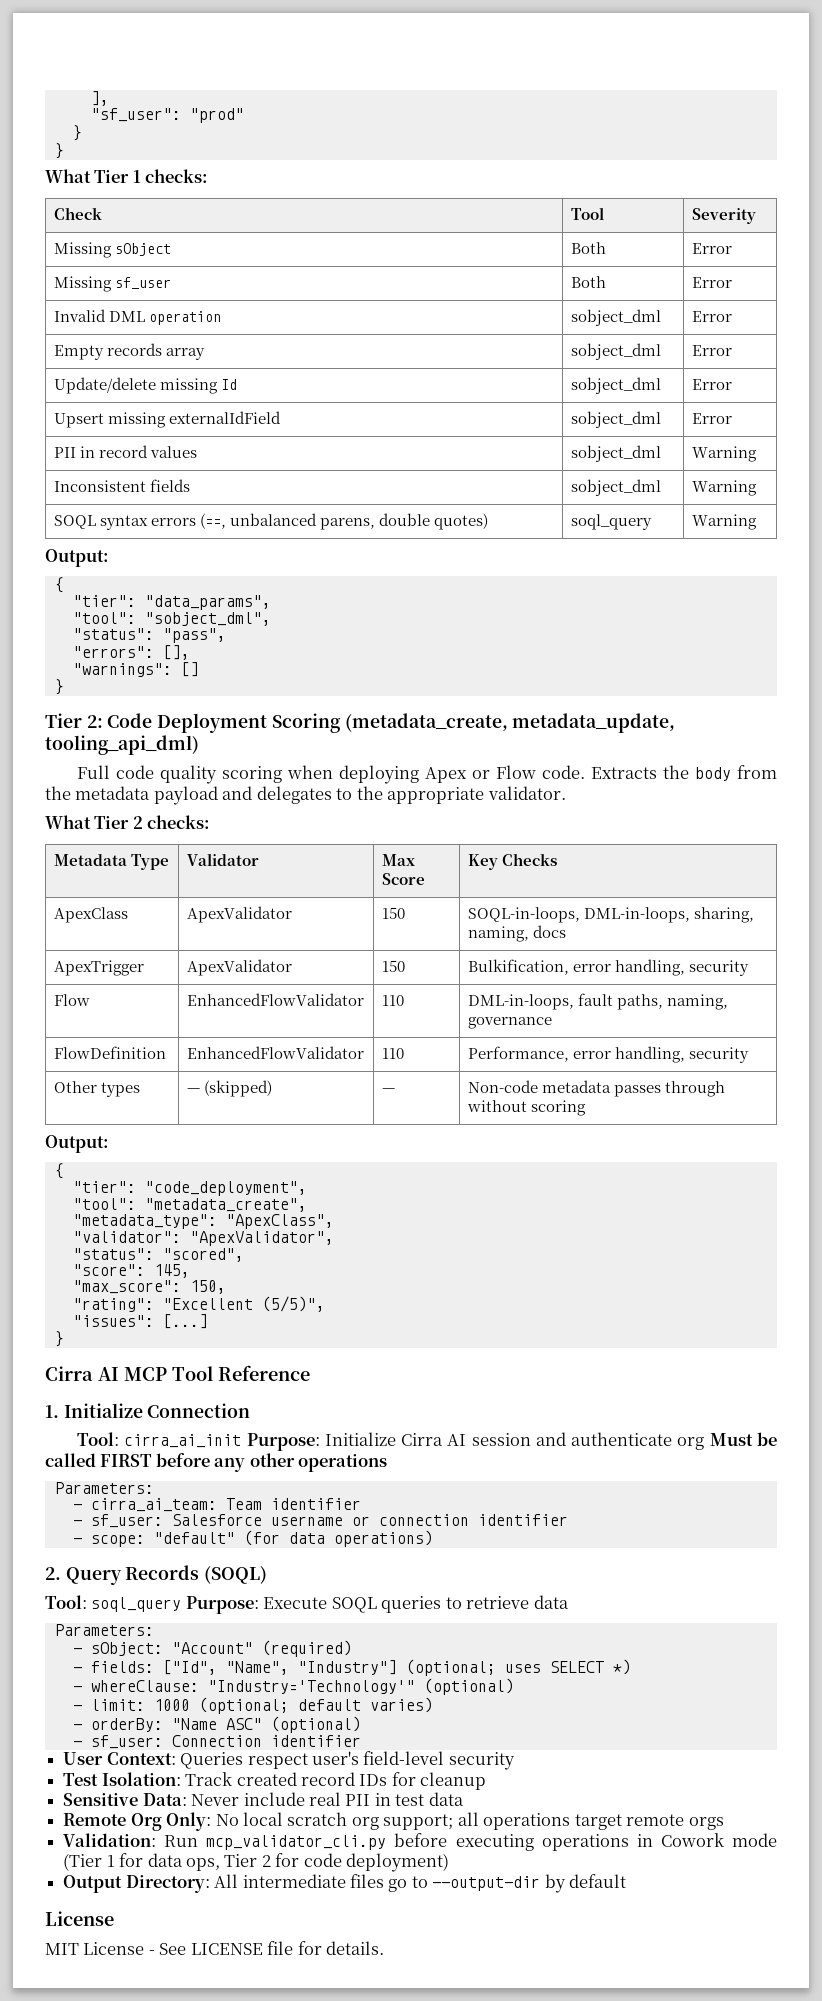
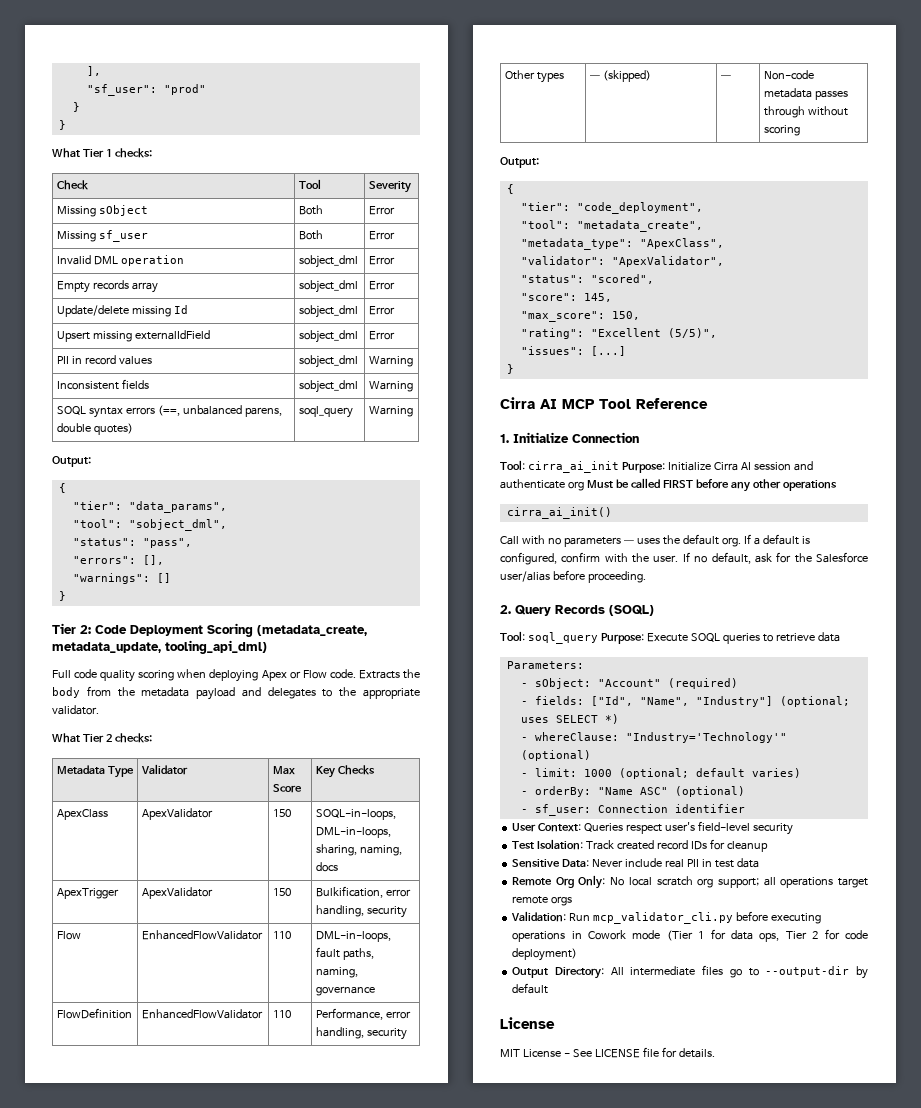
[54,1482,154,1494] [72,1498,361,1512] [72,1514,568,1528] [72,1530,433,1547] Parameters: // - cirra_ai_team: Team identifier // - sf_user: Salesforce username or connection identifier // - scope: "default" (for data operations) -> [506,507,612,519] [500,534,810,547] [500,552,869,565] [500,570,646,583] cirra_ai_init() // Call with no parameters — uses the default org. If a default is configured, confirm with the user. If no default, ask for the Salesforce user/alias before proceeding.

